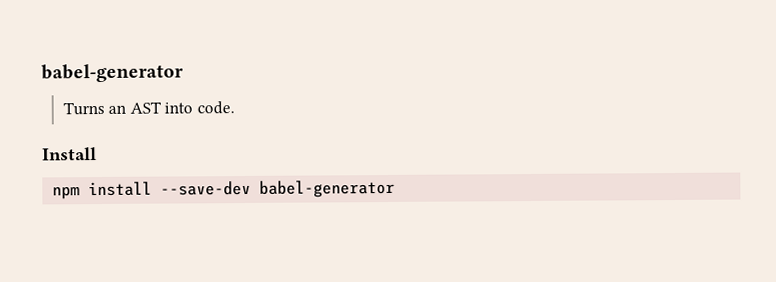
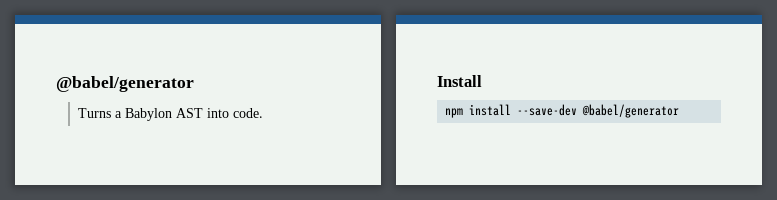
[41,63,184,83] babel-generator -> [56,76,194,92] @babel/generator
[108,104,127,114] an -> [114,108,172,121] a Babylon
[259,179,396,198] babel-generator -> [582,104,680,118] @babel/generator

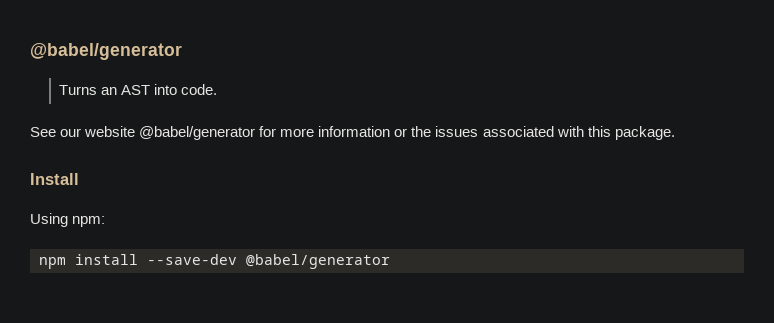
[114,108,172,121] a Babylon -> [101,87,118,95] an
(263, 113) none -> [30,126,675,140] // See our website @babel/generator for more information or the issues associated with this package.
(482, 81) none -> [30,213,106,227] // Using npm:

